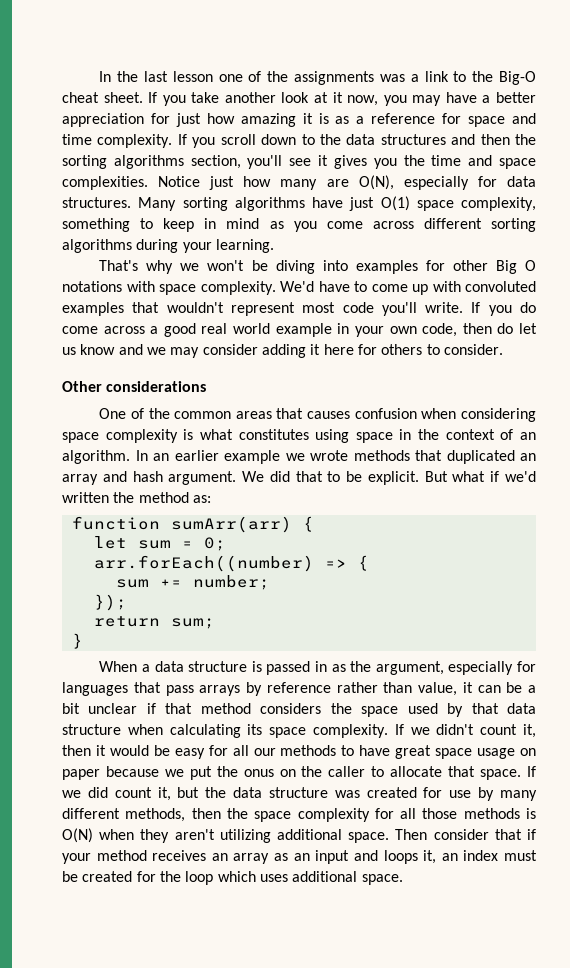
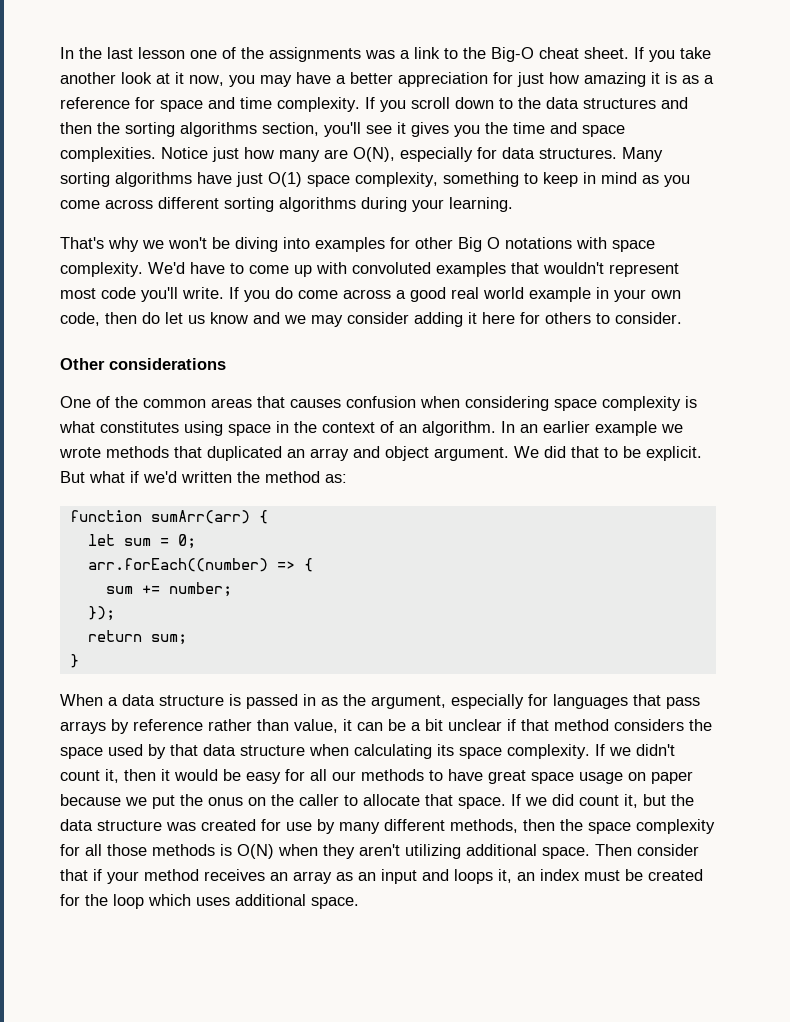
[132,471,163,482] hash -> [385,446,429,461] object

